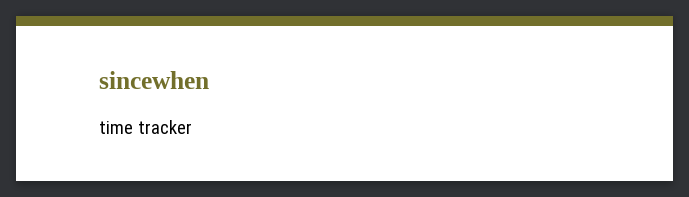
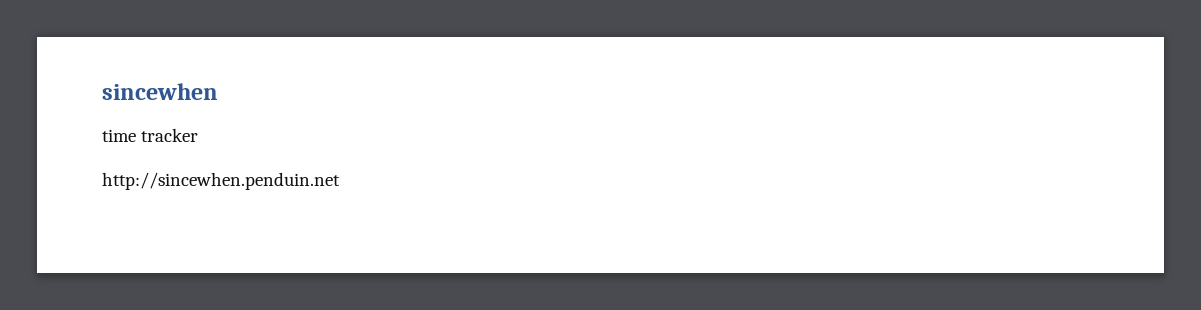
(192, 127) none -> [102,172,340,190] // http://sincewhen.penduin.net

